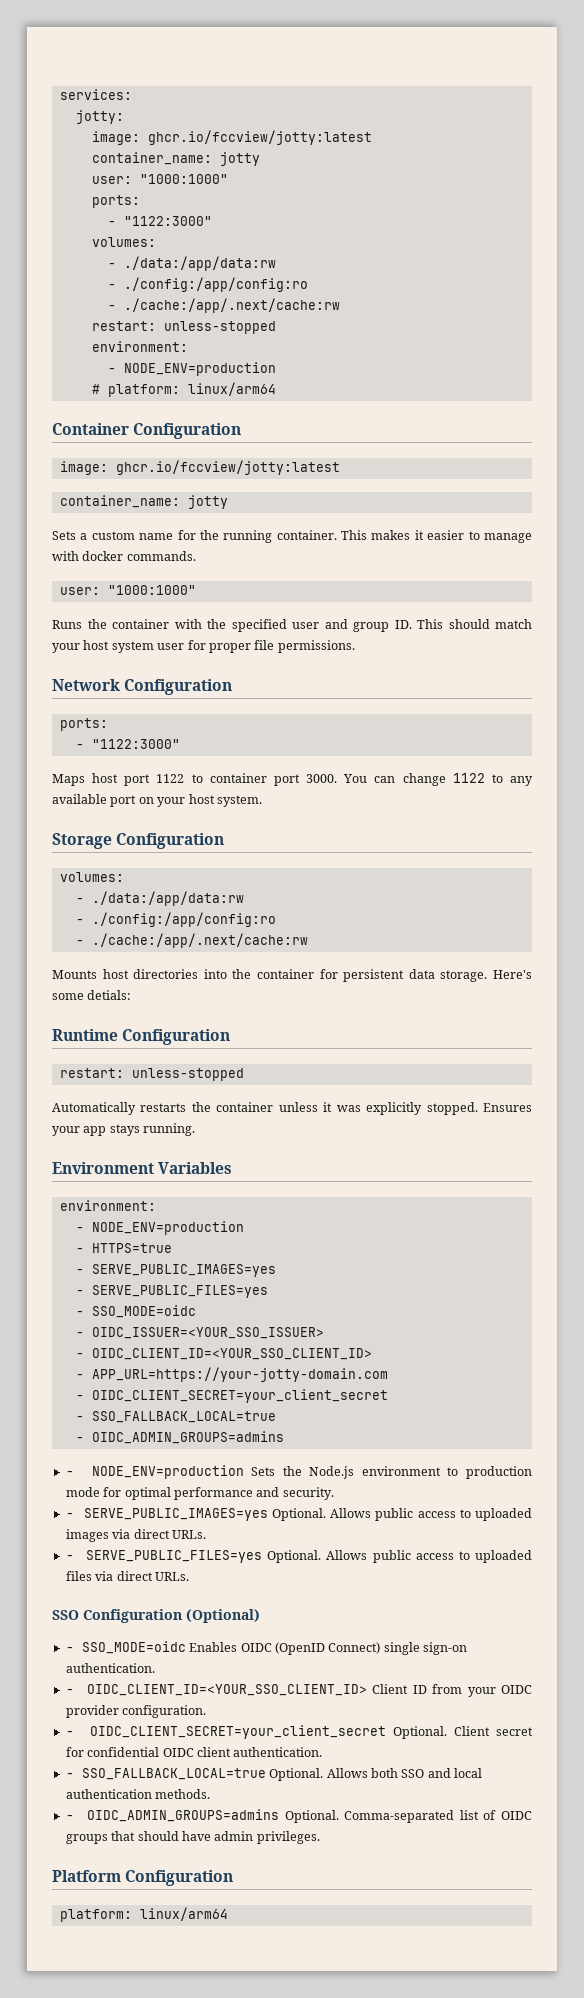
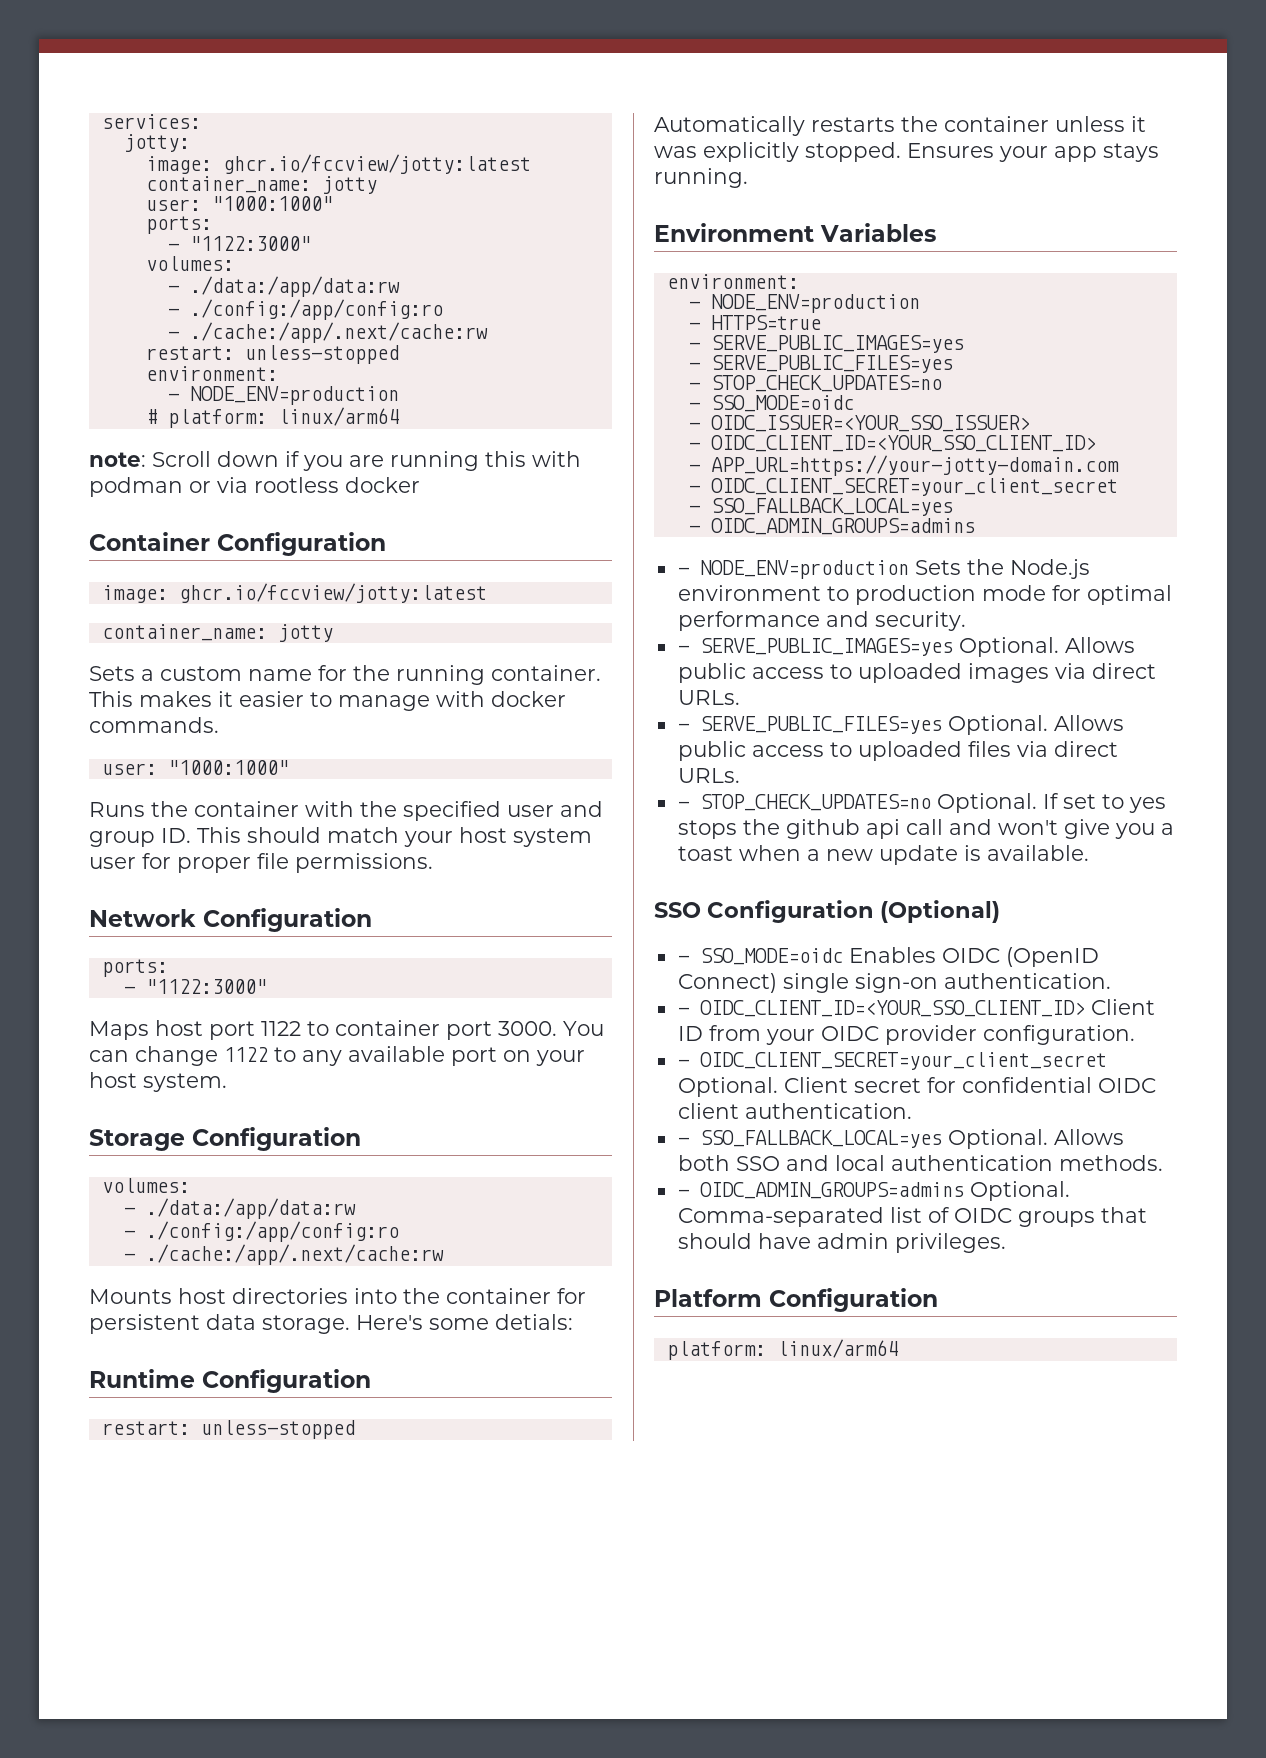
(276, 389) none -> [89,451,581,471] [89,477,420,497] // note: Scroll down if you are running this with podman or via rootless docker
(268, 1291) none -> [688,375,942,392] // - STOP_CHECK_UPDATES=no
[91,1411,276,1423] SSO_FALLBACK_LOCAL=true -> [710,498,953,516] SSO_FALLBACK_LOCAL=yes
(189, 1576) none -> [677,793,1166,813] [677,819,1174,839] [677,845,1089,865] // - STOP_CHECK_UPDATES=no Optional. If set to yes stops the github api call and won't give you a toast when a new update is available.
[81,1768,266,1780] SSO_FALLBACK_LOCAL=true -> [699,1130,942,1148] SSO_FALLBACK_LOCAL=yes

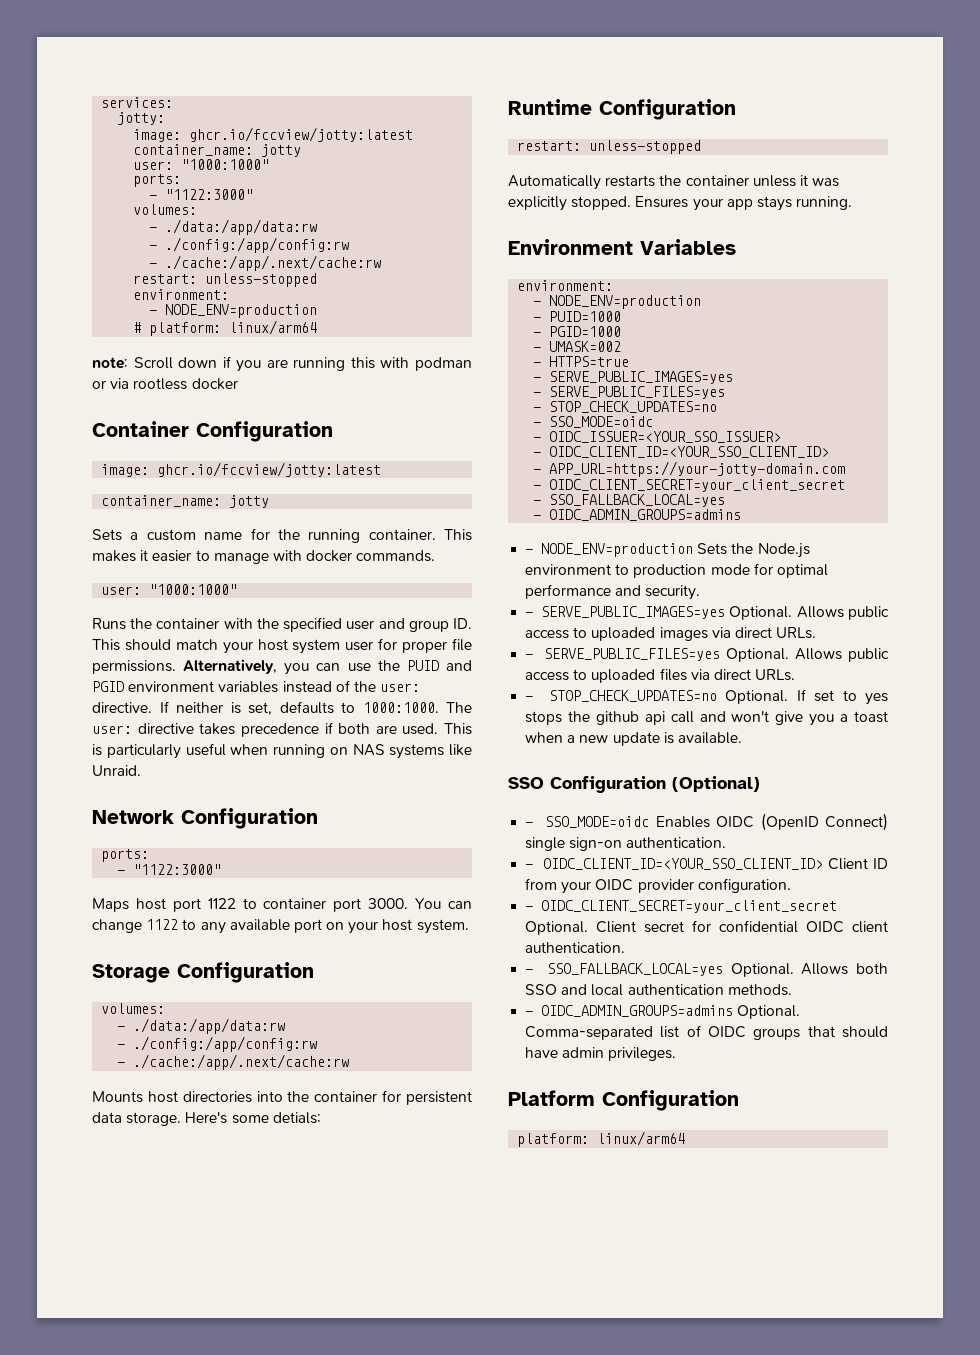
[189,299,443,320] ./config:/app/config:ro -> [165,237,350,253] ./config:/app/config:rw
(433, 863) none -> [183,659,473,675] [92,680,421,693] [92,701,472,715] [92,722,472,737] [92,743,472,759] [92,765,141,776] Alternatively, you can use the PUID and PGID environment variables instead of the user: directive. If neither is set, defaults to 1000:1000. The user: directive takes precedence if both are used. This is particularly useful when running on NAS systems like Unraid.
[145,1221,399,1242] ./config:/app/config:ro -> [133,1036,318,1052] ./config:/app/config:rw
(920, 303) none -> [533,311,622,322] [533,326,622,337] [533,341,622,352] // - PUID=1000 // - PGID=1000 // - UMASK=002

